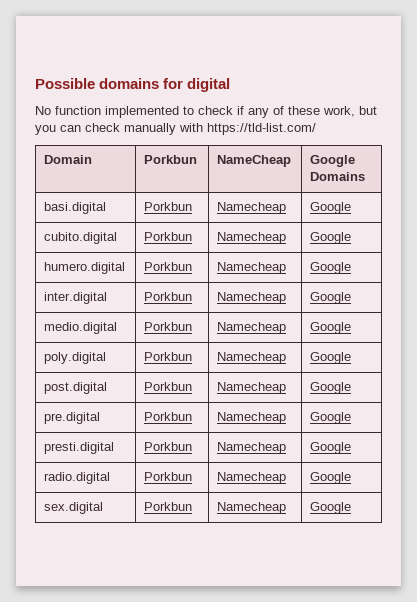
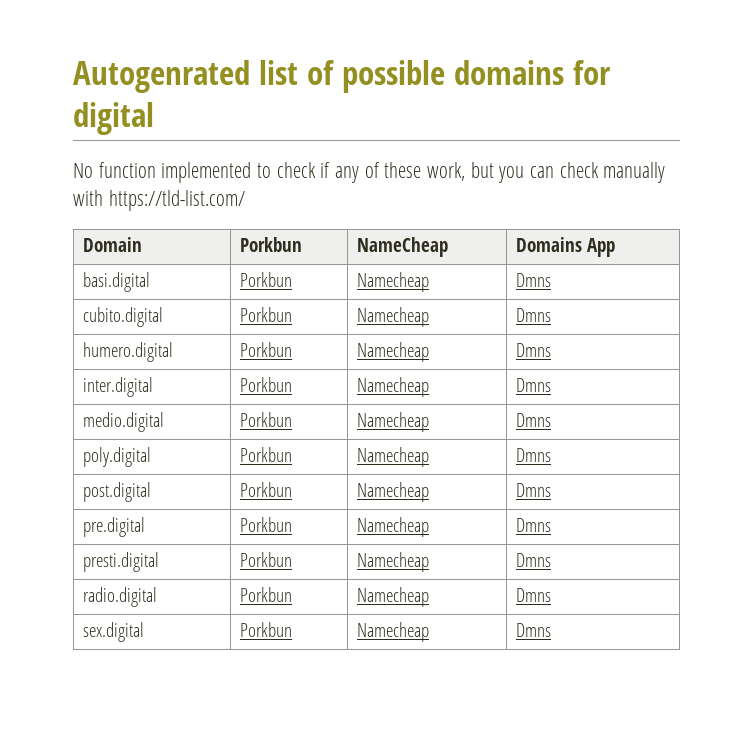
[35,78,95,89] Possible -> [73,60,445,93] Autogenrated list of possible
[310,155,356,167] Google -> (449, 247) none
(366, 176) none -> [587,238,616,257] App
[310,202,352,214] Google -> [516,273,552,287] Dmns
[310,232,352,244] Google -> [516,308,552,322] Dmns
[310,262,352,274] Google -> [516,343,552,357] Dmns
[310,292,352,304] Google -> [516,378,552,392] Dmns
[310,322,352,334] Google -> [516,413,552,427] Dmns
[310,352,352,364] Google -> [516,448,552,462] Dmns
[310,382,352,394] Google -> [516,483,552,497] Dmns
[310,412,352,424] Google -> [516,518,552,532] Dmns
[310,442,352,454] Google -> [516,553,552,567] Dmns
[310,472,352,484] Google -> [516,588,552,602] Dmns
[310,502,352,514] Google -> [516,623,552,637] Dmns

